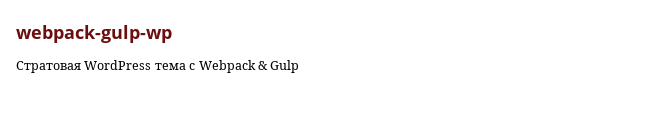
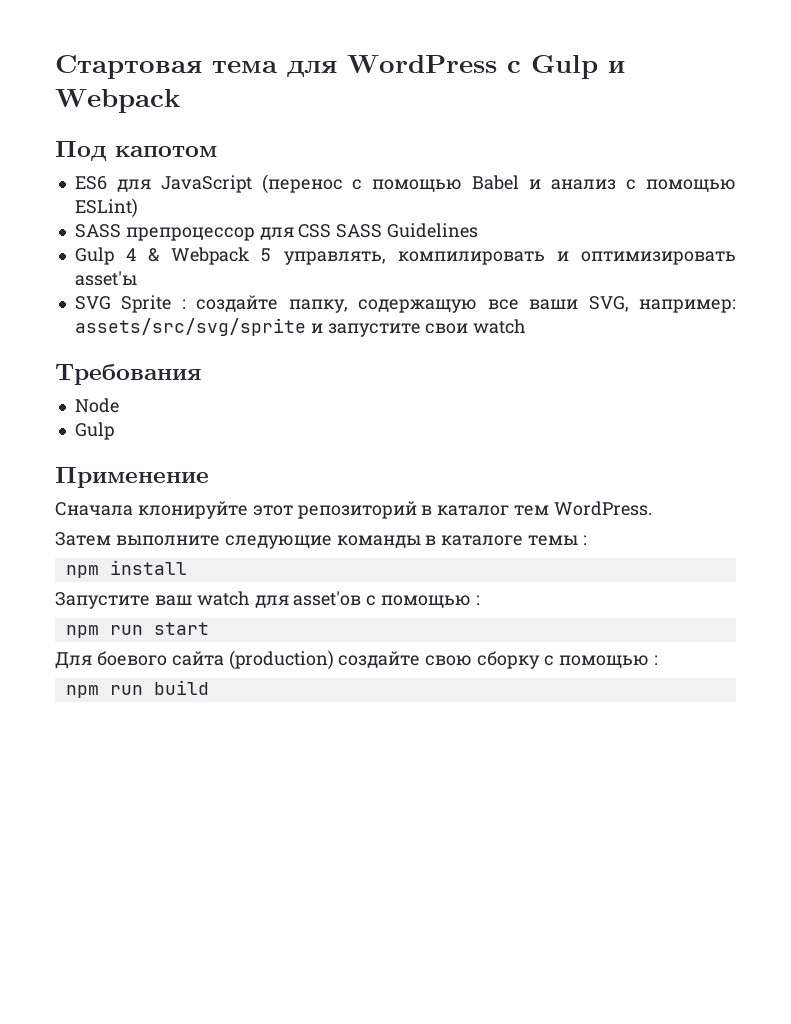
[16,25,172,43] [16,60,300,73] webpack-gulp-wp // Стратовая WordPress тема с Webpack & Gulp -> [55,55,625,79] [55,89,180,113] [55,141,217,161] [74,174,736,194] [74,198,138,218] [74,223,479,241] [74,247,736,265] [74,271,137,286] [74,295,737,313] [74,318,527,337] [55,364,202,385] [74,398,119,413] [74,422,114,440] [55,467,209,488] [55,501,653,519] [55,532,588,549] [65,560,187,578] [55,591,481,609] [65,622,209,638] [55,650,658,670] [65,680,209,698] Стартовая тема для WordPress с Gulp и Webpack // Под капотом // ES6 для JavaScript (перенос с помощью Babel и анализ с помощью ESLint) // SASS препроцессор для CSS SASS Guidelines // Gulp 4 & Webpack 5 управлять, компилировать и оптимизировать asset'ы // SVG Sprite : создайте папку, содержащую все ваши SVG, например: assets/src/svg/sprite и запустите свои watch // Требования // Node // Gulp // Применение // Сначала клонируйте этот репозиторий в каталог тем WordPress. // Затем выполните следующие команды в каталоге темы : // npm install // Запустите ваш watch для asset'ов с помощью : // npm run start // Для боевого сайта (production) создайте свою сборку с помощью : // npm run build

